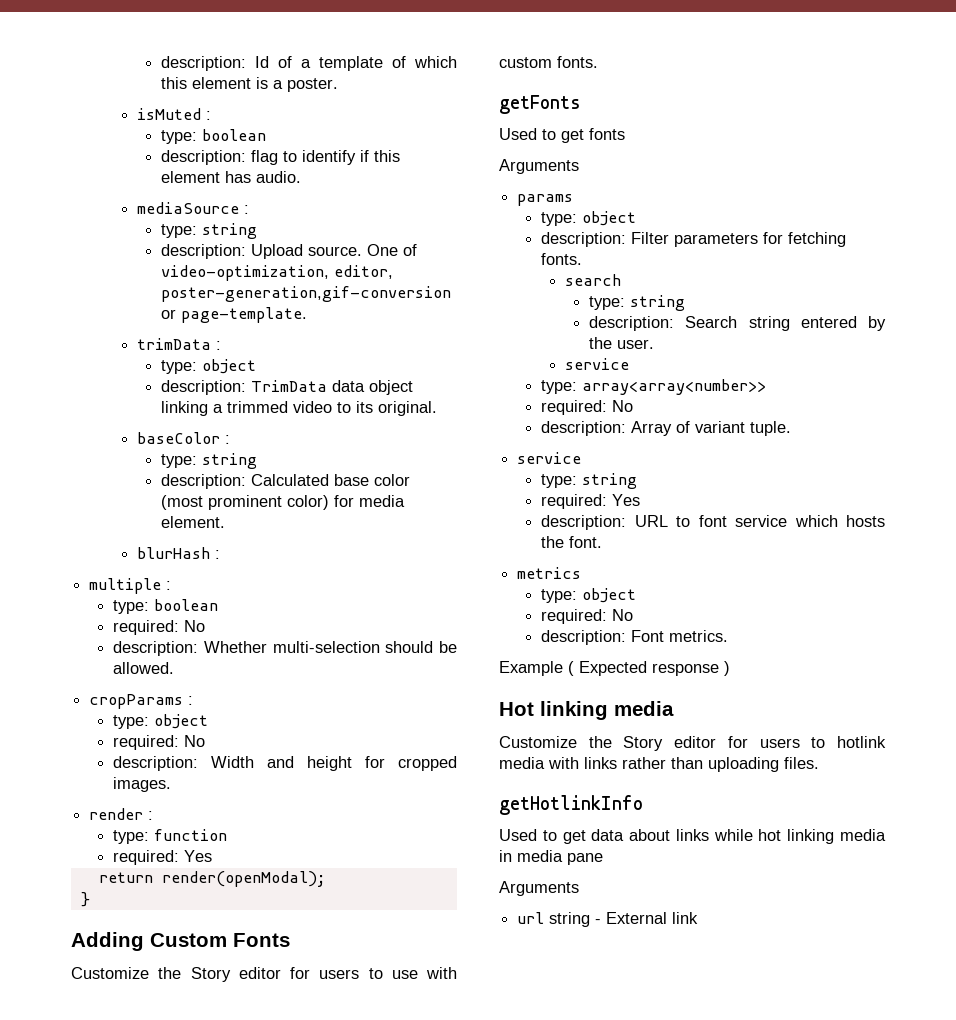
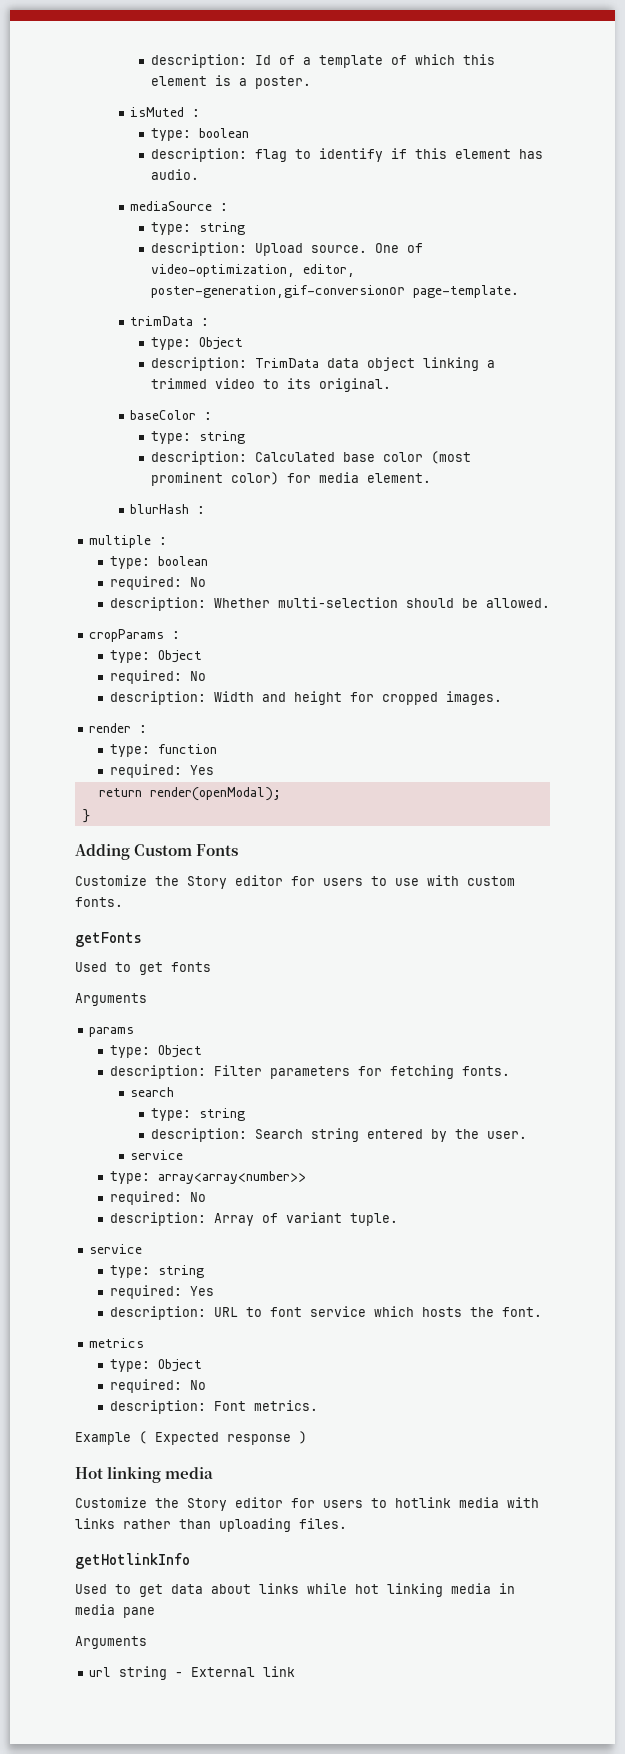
[202,359,257,374] object -> [198,337,243,350] Object
[154,714,209,729] object -> [157,650,202,663] Object
[582,211,637,226] object -> [157,1045,202,1058] Object
[582,588,637,603] object -> [157,1359,202,1372] Object

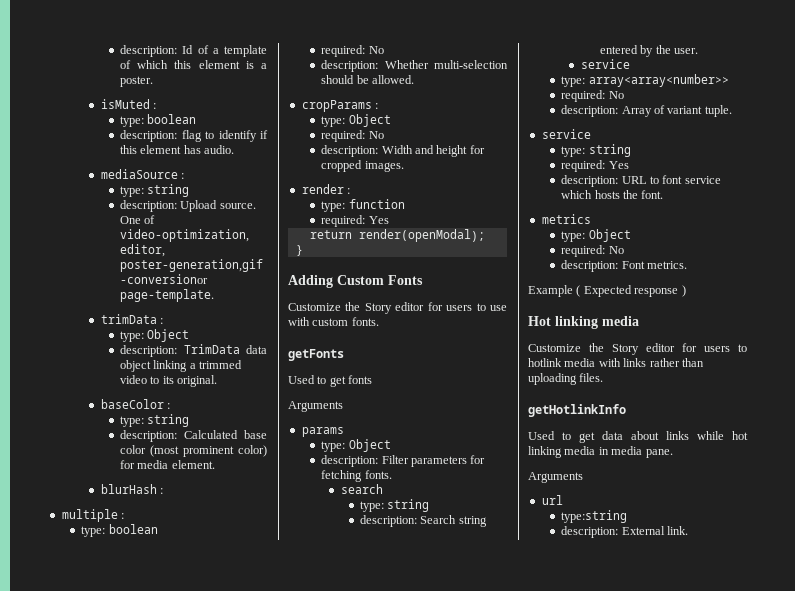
[123,1607,155,1618] pane -> [645,449,673,458] pane.
[119,1666,296,1680] string - External link -> [561,510,628,523] [561,526,688,538] // type:string // description: External link.

